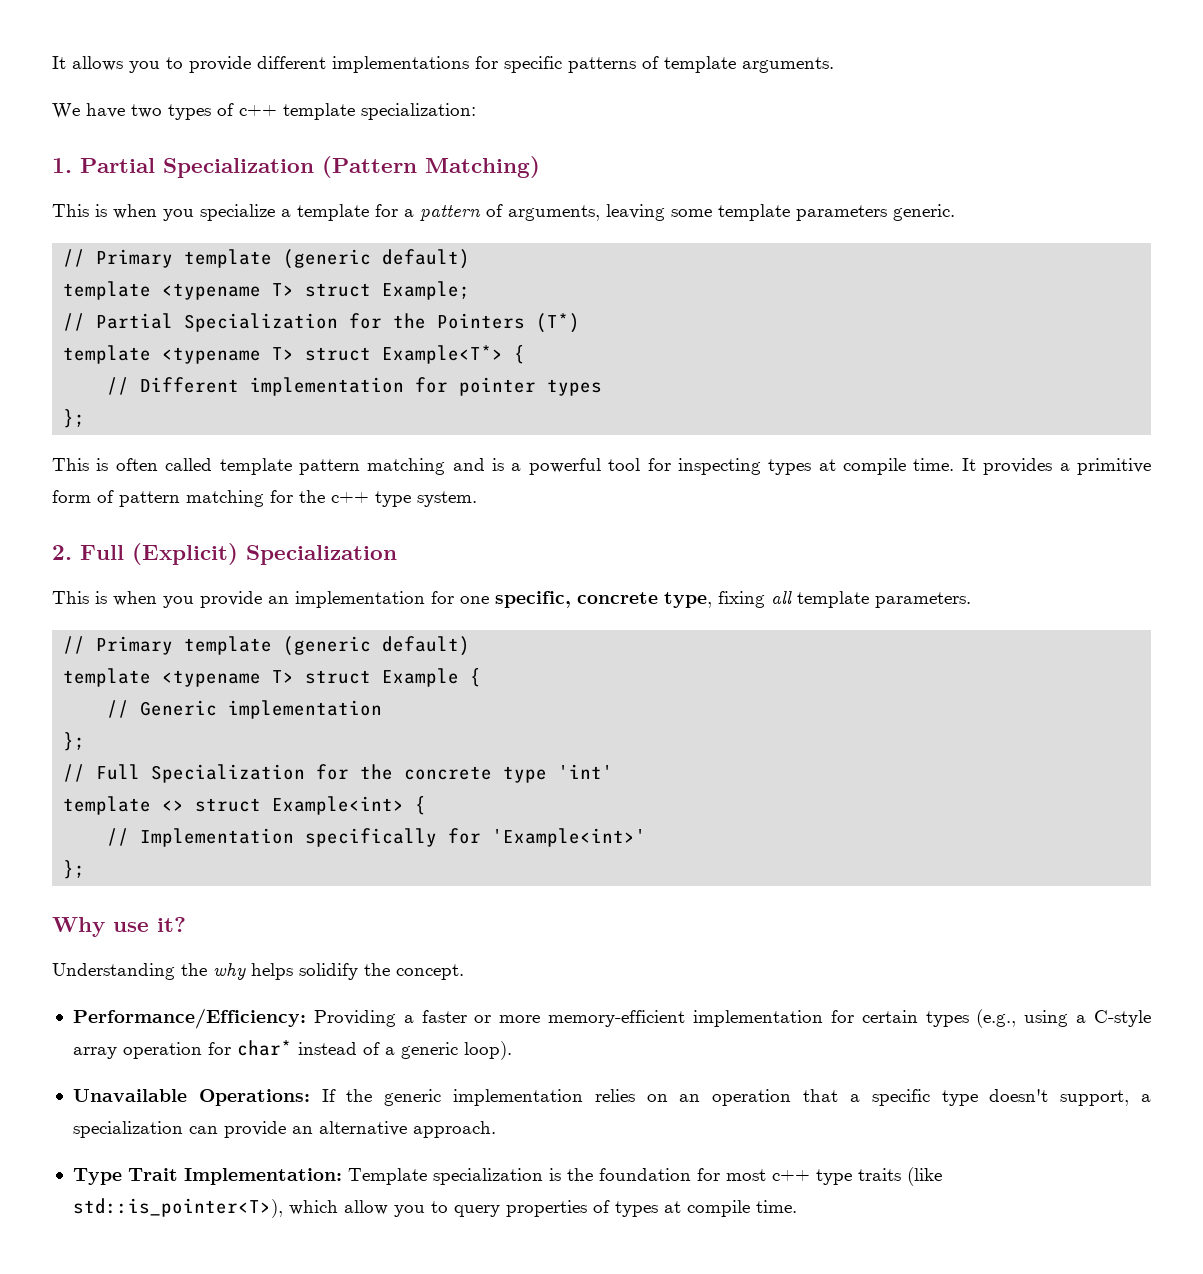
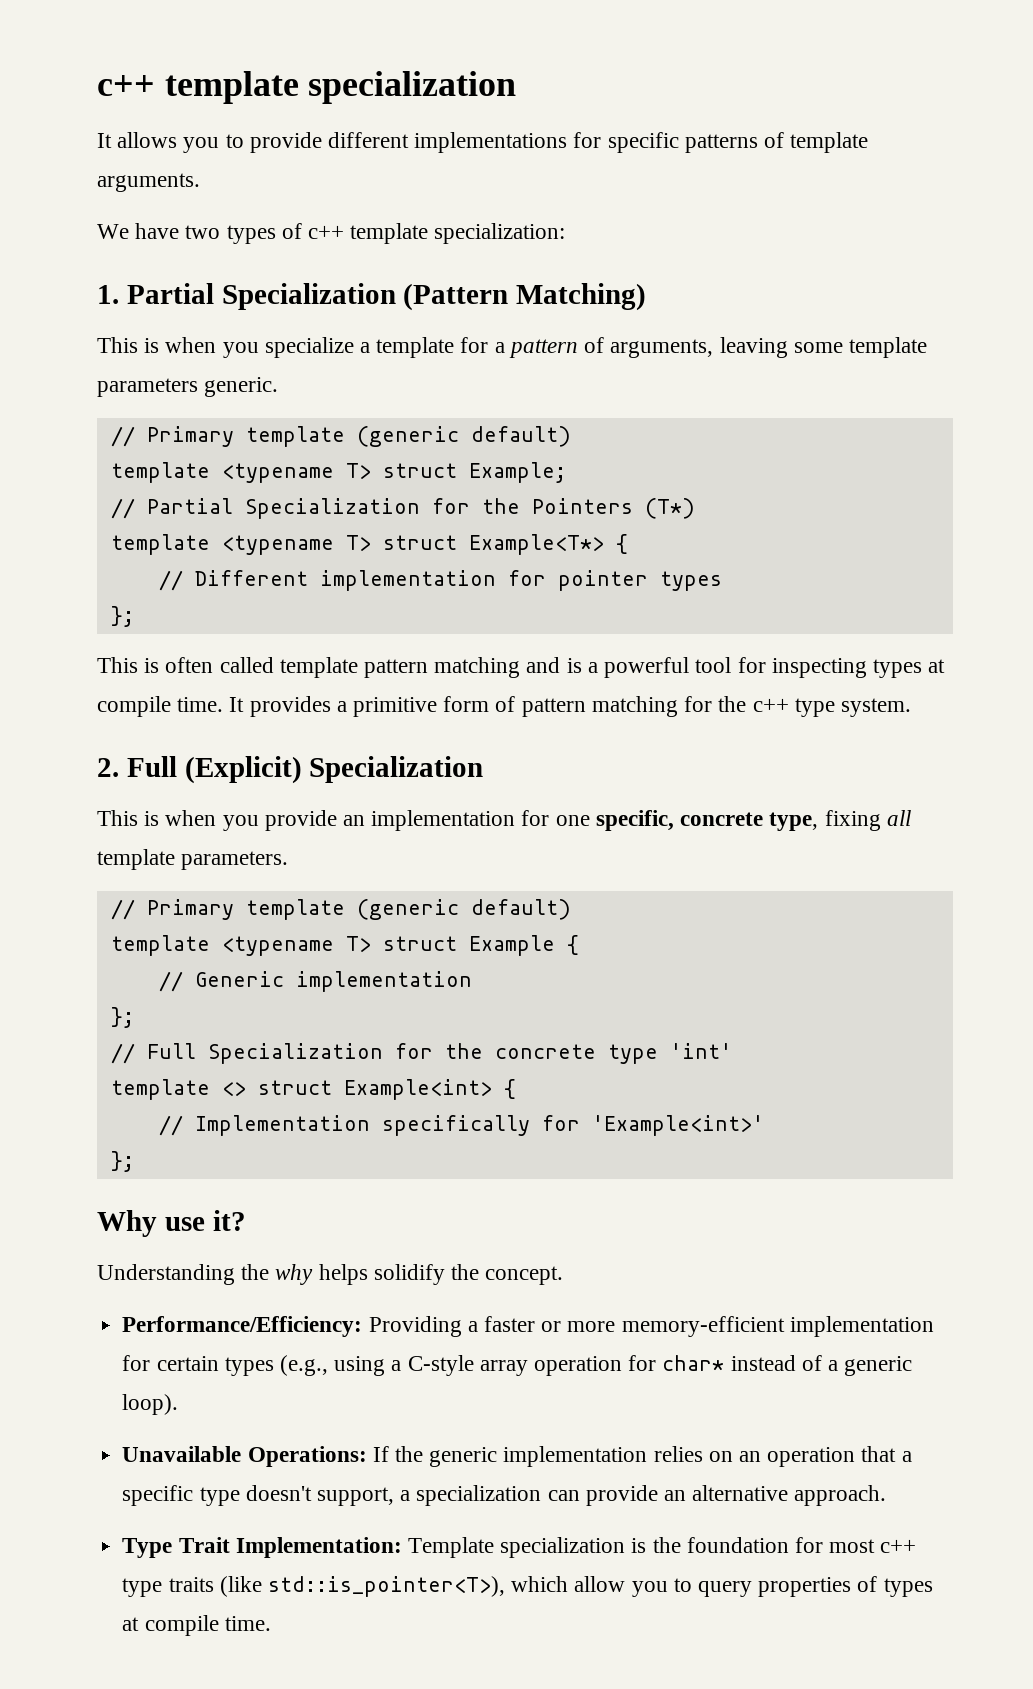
(52, 62) none -> [97,71,517,104] c++ template specialization //

